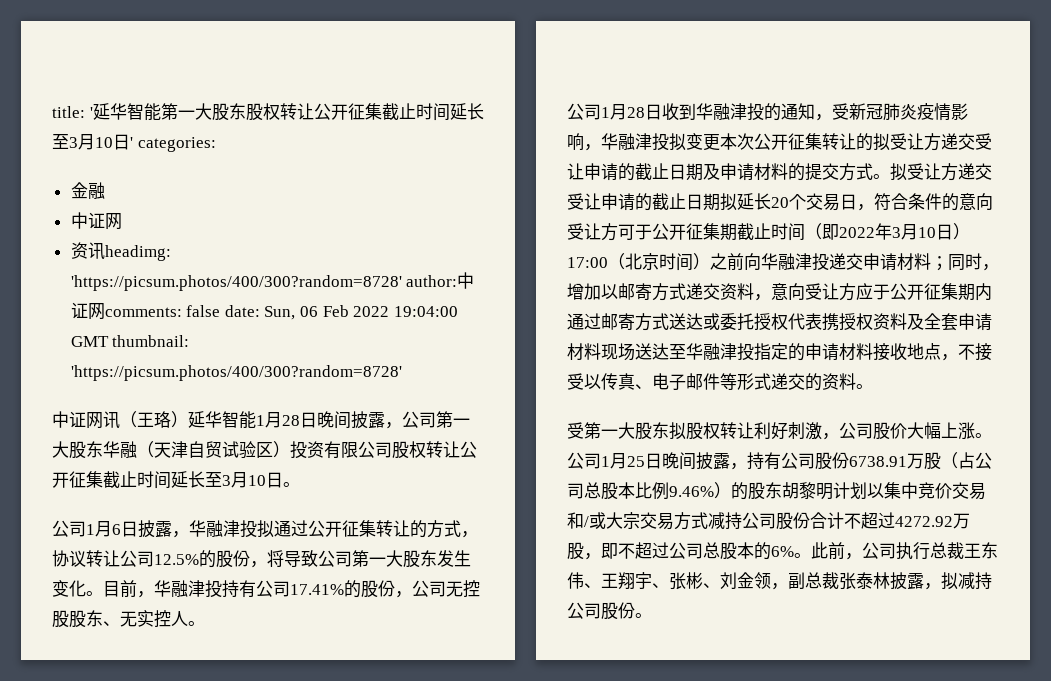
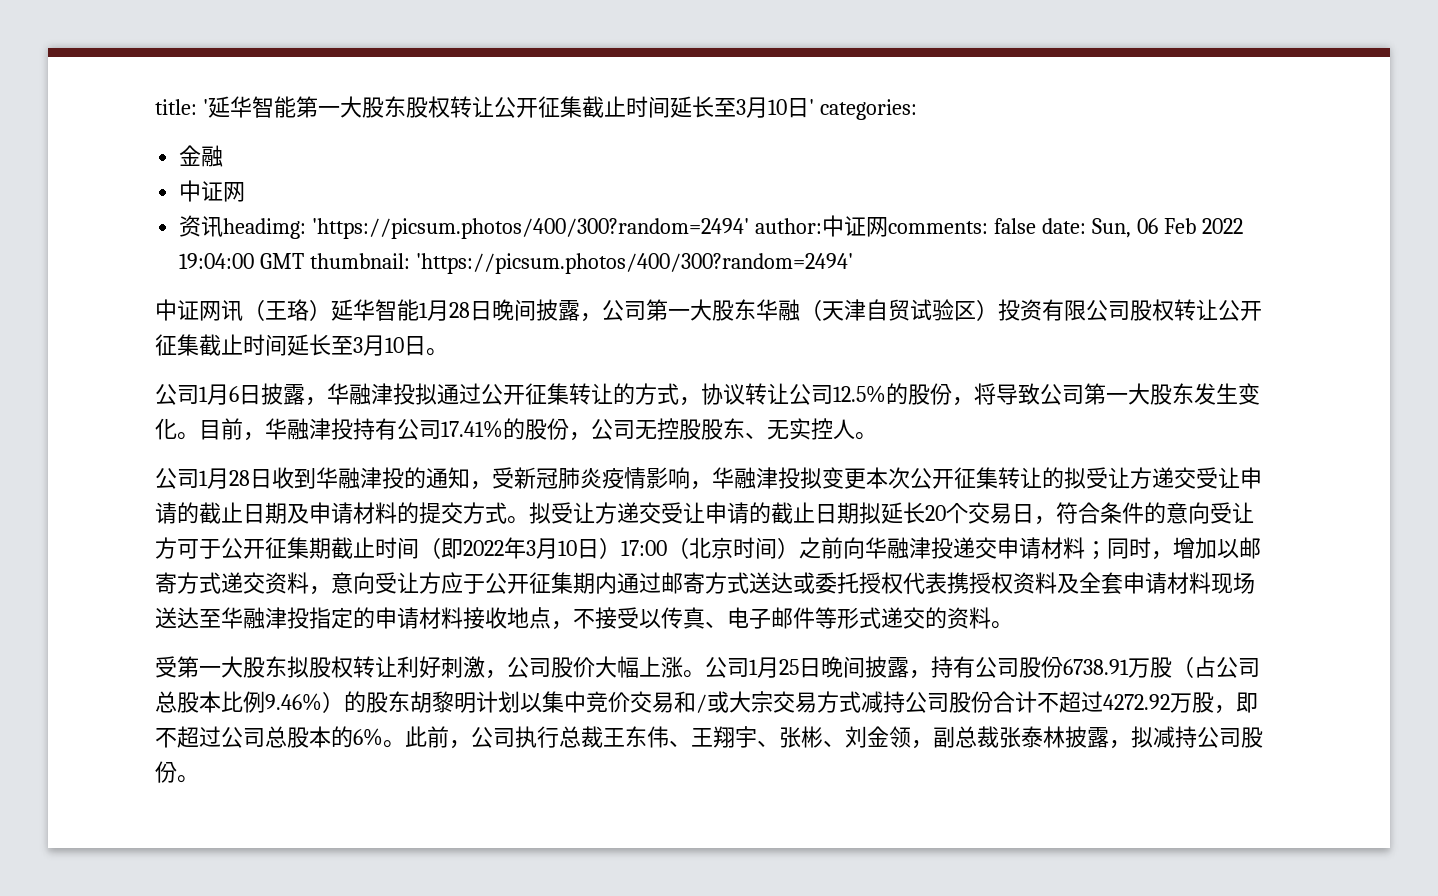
[70,275,402,291] 'https://picsum.photos/400/300?random=8728' -> [312,218,750,239] 'https://picsum.photos/400/300?random=2494'
[70,365,402,381] 'https://picsum.photos/400/300?random=8728' -> [416,253,854,274] 'https://picsum.photos/400/300?random=2494'

